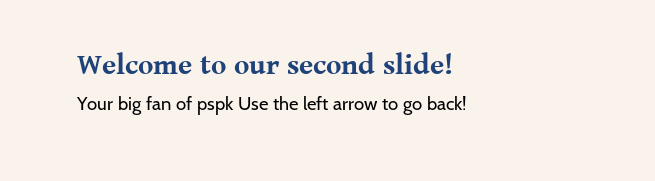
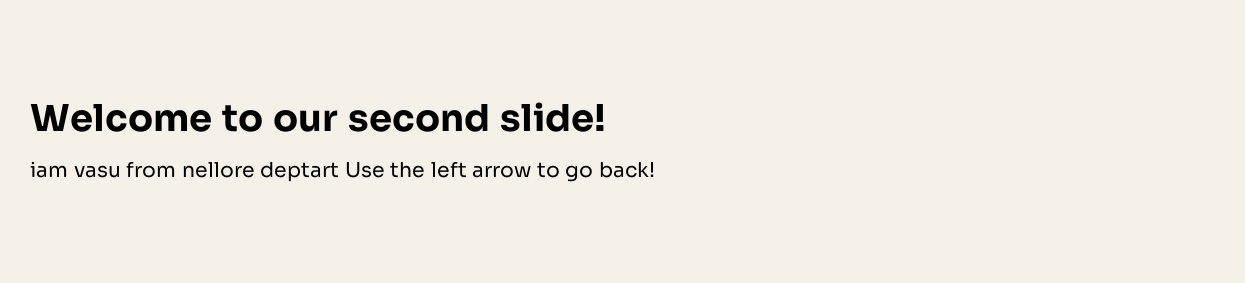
[76,96,234,115] Your big fan of pspk -> [30,161,340,182] iam vasu from nellore deptart

